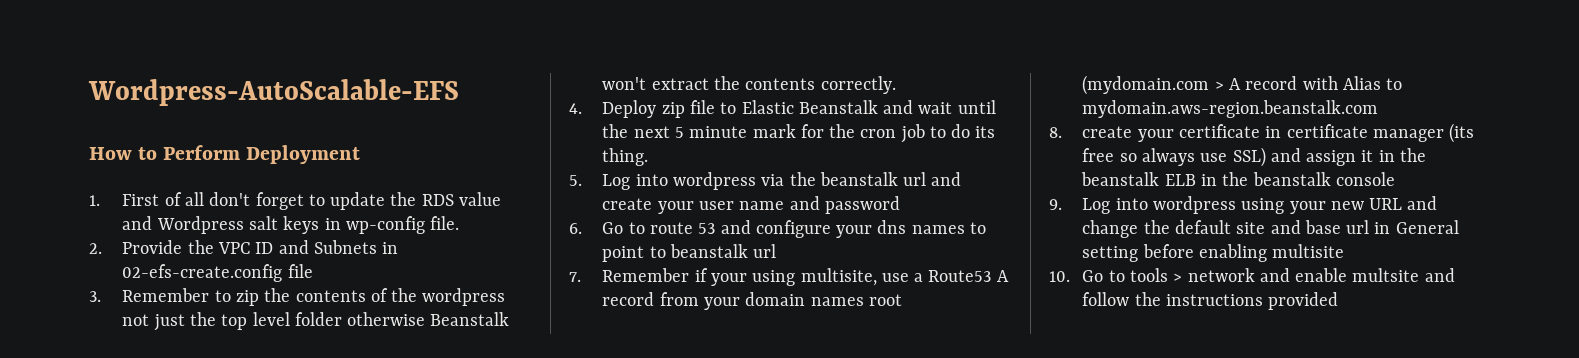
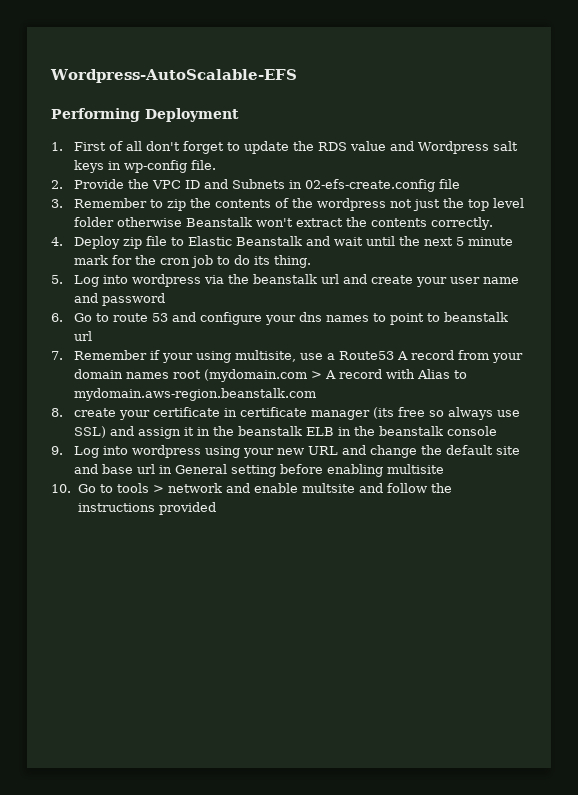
[89,145,241,160] How to Perform -> [51,108,140,122] Performing

